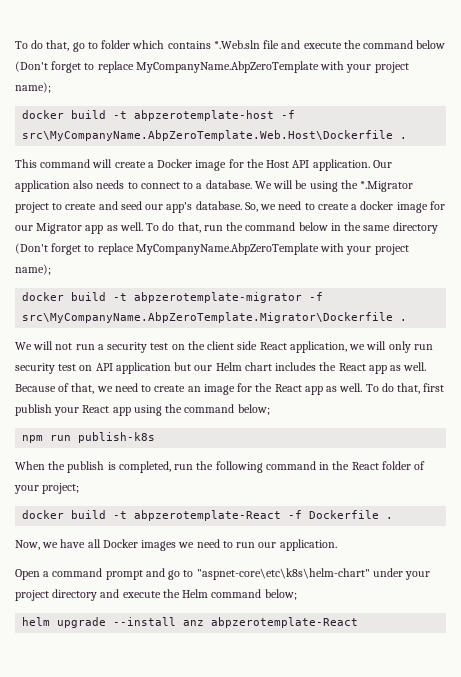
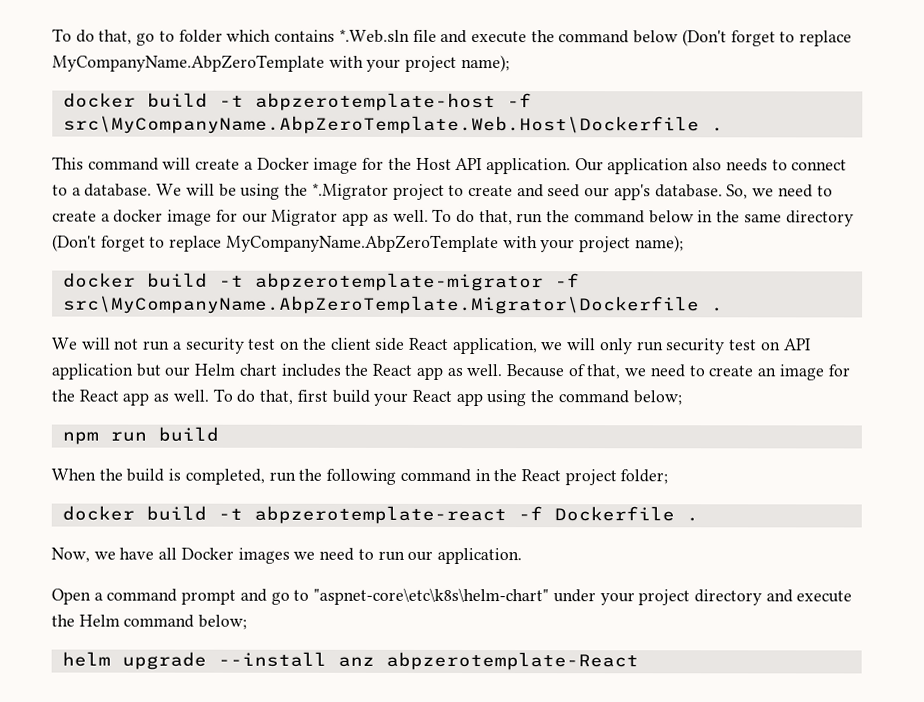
[15,404,52,416] publish -> [331,389,370,403] build
[78,432,156,443] publish-k8s -> [157,426,219,442] build
[67,461,105,473] publish -> [126,468,165,482] build
[381,461,426,470] [14,483,80,494] [22,510,282,521] folder of your project; // docker build -t abpzerotemplate-React -> [564,469,669,486] [61,505,507,525] project folder; // docker build -t abpzerotemplate-react

